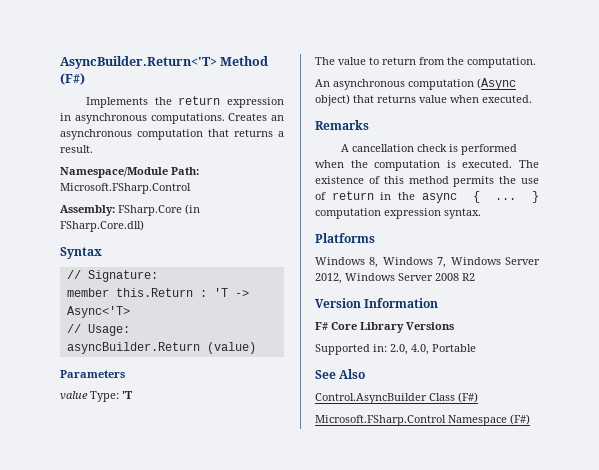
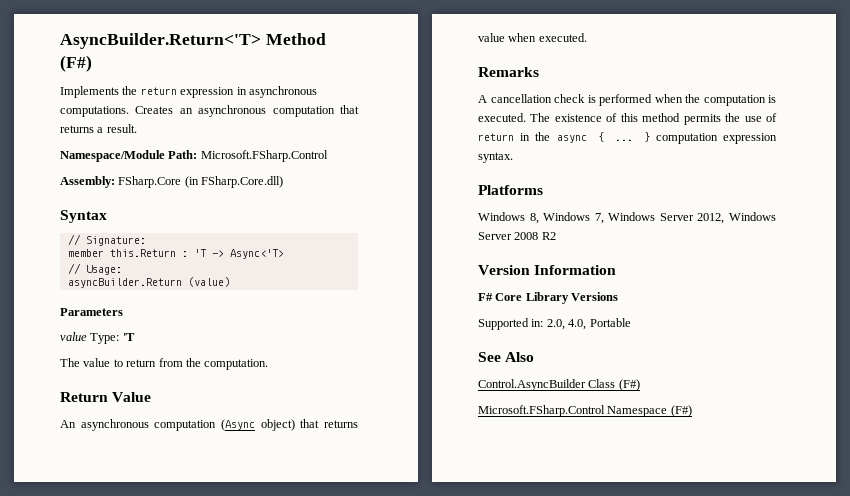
(536, 62) none -> [60,392,152,402] // Return Value

